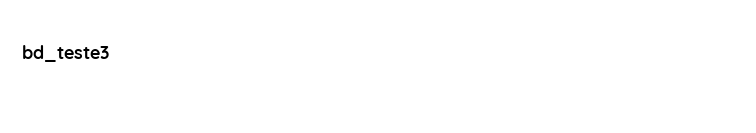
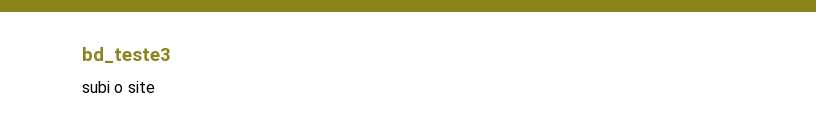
(109, 53) none -> [82,81,155,93] // subi o site

